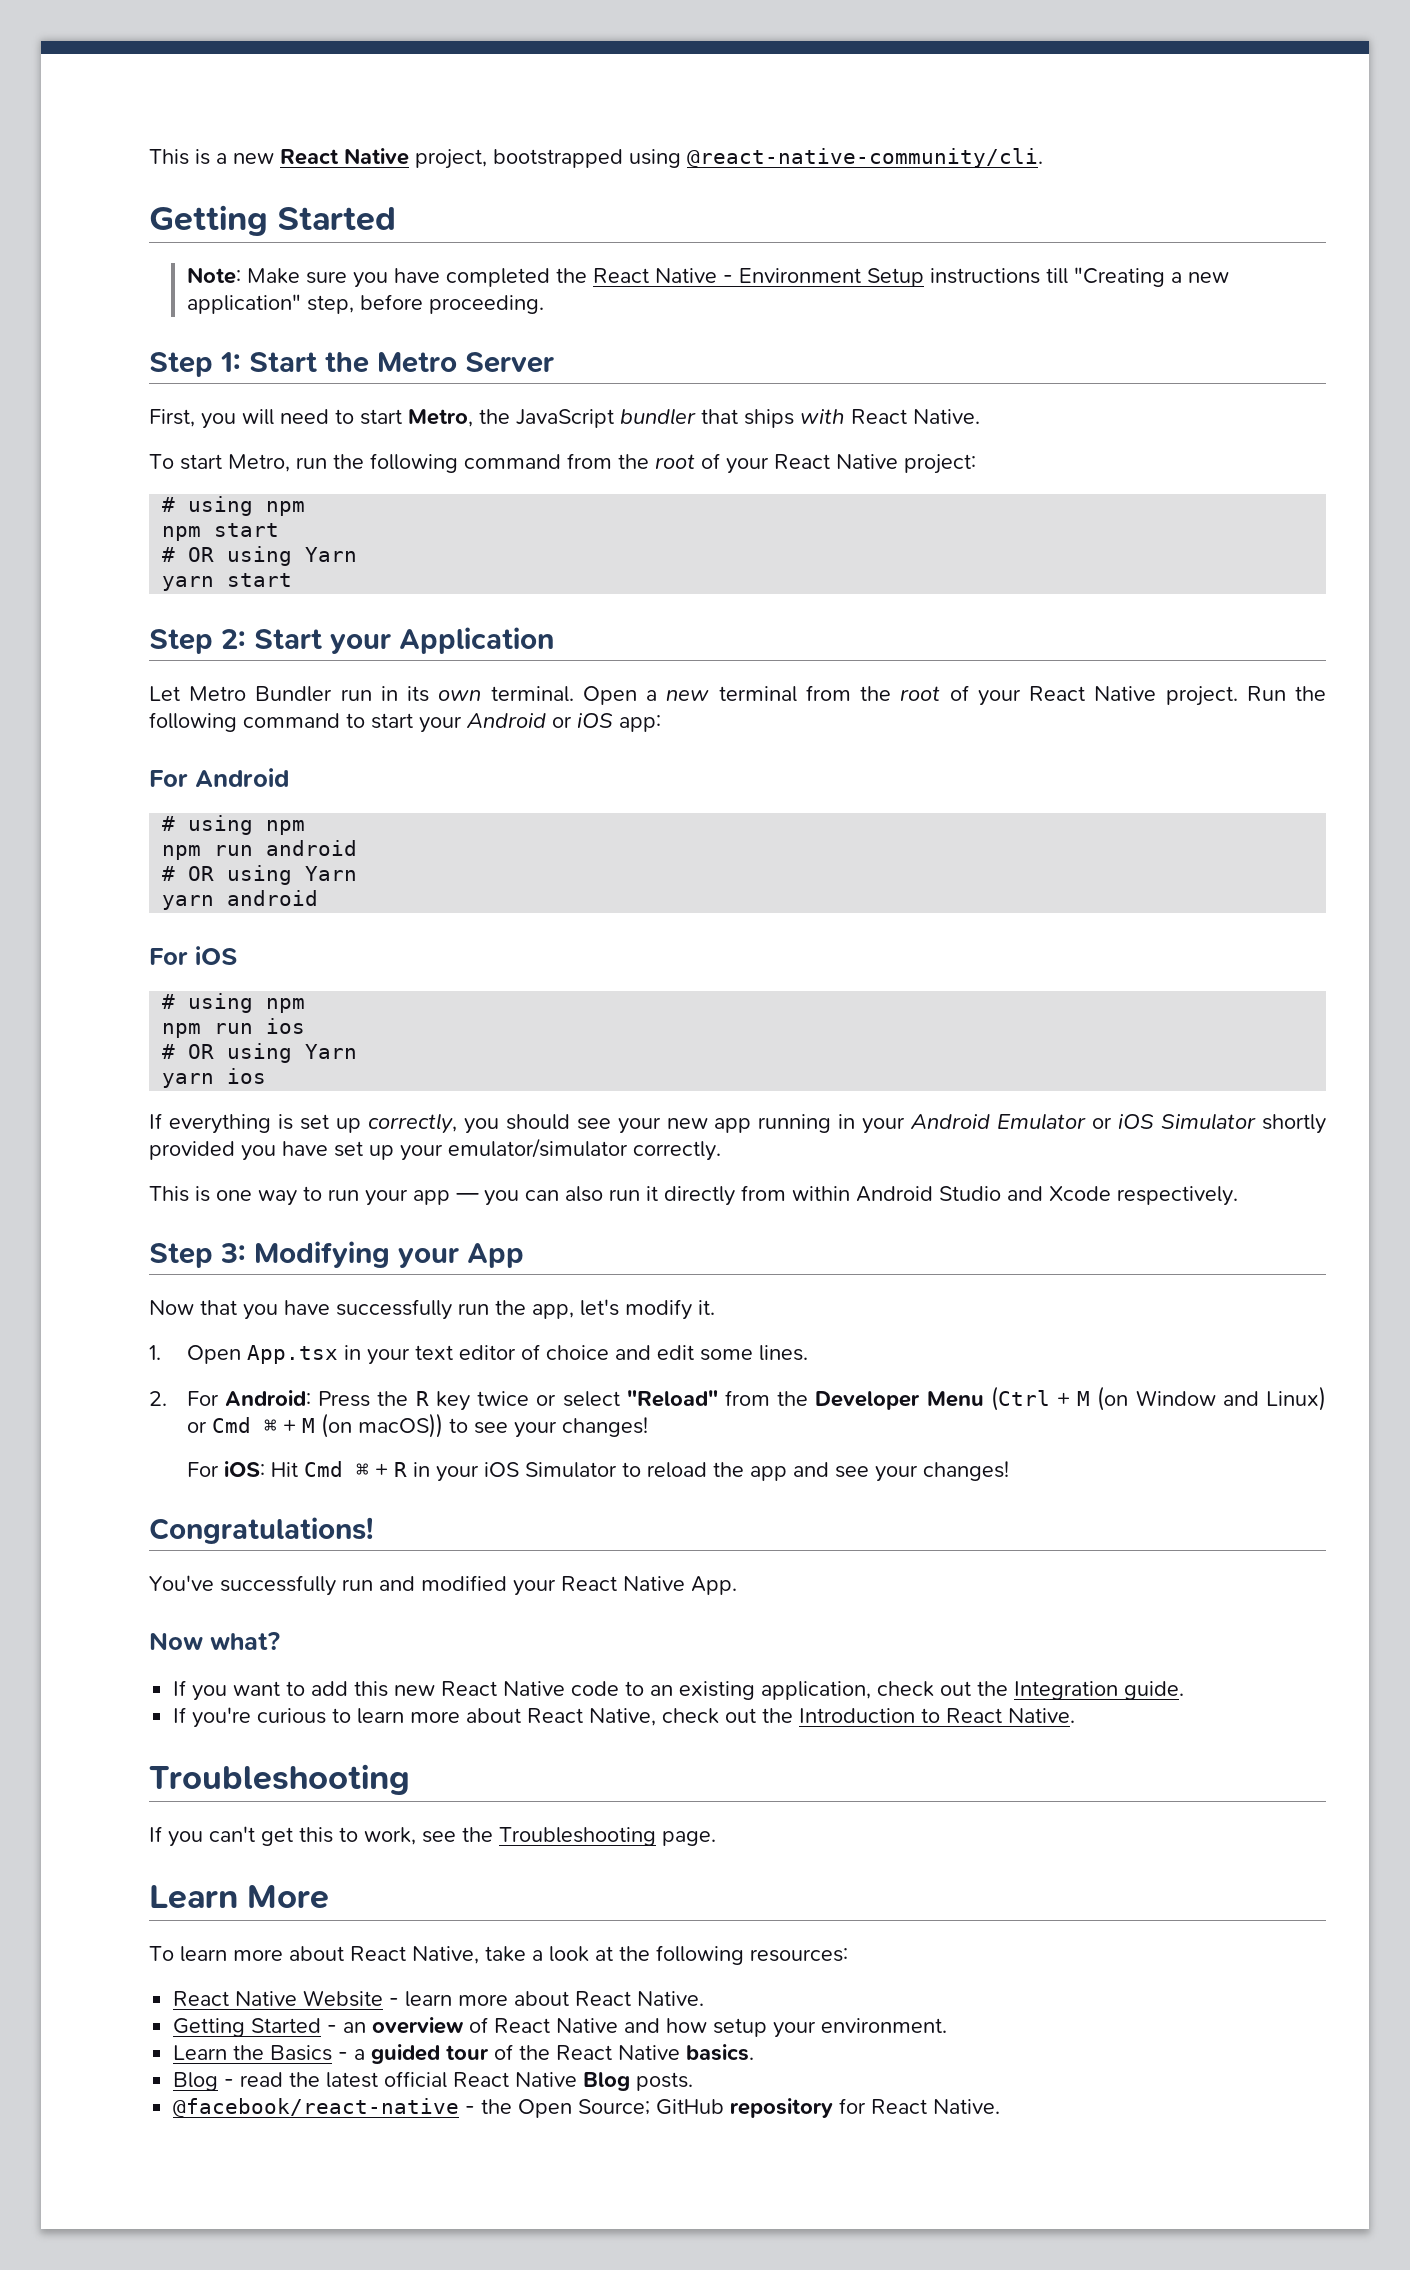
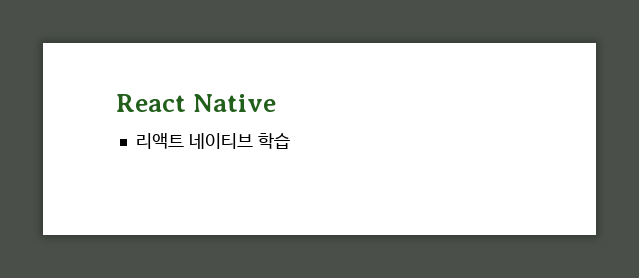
[149,148,1043,169] [149,205,397,236] [186,267,1229,288] [186,294,544,314] [149,352,554,377] [149,408,980,429] [149,453,976,474] [162,496,306,516] [162,523,280,541] [162,546,358,566] [162,573,293,591] [149,627,554,654] [149,685,1326,706] [149,712,661,733] [149,768,289,787] [162,815,306,835] [162,840,358,860] [162,865,358,885] [162,890,319,910] [149,946,237,965] [162,993,306,1013] [162,1018,306,1038] [162,1043,358,1063] [162,1068,267,1088] [149,1113,1327,1134] [149,1138,721,1161] [149,1185,1238,1206] [149,1241,524,1268] [149,1299,715,1320] [149,1344,808,1365] [149,1386,1326,1411] [186,1413,648,1438] [186,1461,1009,1482] [149,1517,374,1544] [149,1575,737,1596] [149,1631,280,1650] [173,1680,1185,1701] [173,1707,1076,1728] [149,1764,410,1795] [149,1826,716,1847] [149,1885,330,1909] [149,1945,848,1965] [173,1990,705,2007] [173,2017,948,2038] [173,2044,755,2064] [173,2071,694,2091] [173,2098,1001,2118] This is a new React Native project, bootstrapped using @react-native-community/cli. // Getting Started // Note: Make sure you have completed the React Native - Environment Setup instructions till "Creating a new application" step, before proceeding. // Step 1: Start the Metro Server // First, you will need to start Metro, the JavaScript bundler that ships with React Native. // To start Metro, run the following command from the root of your React Native project: // # using npm // npm start // # OR using Yarn // yarn start // Step 2: Start your Application // Let Metro Bundler run in its own terminal. Open a new terminal from the root of your React Native project. Run the following command to start your Android or iOS app: // For Android // # using npm // npm run android // # OR using Yarn // yarn android // For iOS // # using npm // npm run ios // # OR using Yarn // yarn ios // If everything is set up correctly, you should see your new app running in your Android Emulator or iOS Simulator shortly provided you have set up your emulator/simulator correctly. // This is one way to run your app — you can also run it directly from within Android Studio and Xcode respectively. // Step 3: Modifying your App // Now that you have successfully run the app, let's modify it. // 1. Open App.tsx in your text editor of choice and edit some lines. // 2. For Android: Press the R key twice or select "Reload" from the Developer Menu (Ctrl + M (on Window and Linux) or Cmd ⌘ + M (on macOS)) to see your changes! // For iOS: Hit Cmd ⌘ + R in your iOS Simulator to reload the app and see your changes! // Congratulations! // You've successfully run and modified your React Native App. // Now what? // If you want to add this new React Native code to an existing application, check out the Integration guide. // If you're curious to learn more about React Native, check out the Introduction to React Native. // Troubleshooting // If you can't get this to work, see the Troubleshooting page. // Learn More // To learn more about React Native, take a look at the following resources: // React Native Website - learn more about React Native. // Getting Started - an overview of React Native and how setup your environment. // Learn the Basics - a guided tour of the React Native basics. // Blog - read the latest official React Native Blog posts. // @facebook/react-native - the Open Source; GitHub repository for React Native. -> [116,94,277,112] [135,133,290,149] React Native // 리액트 네이티브 학습

